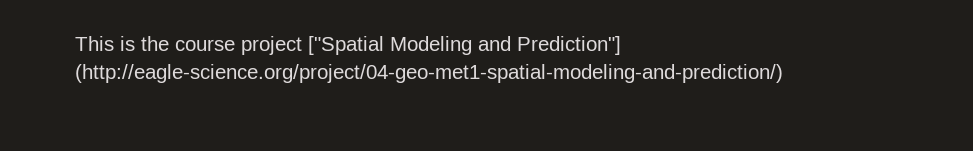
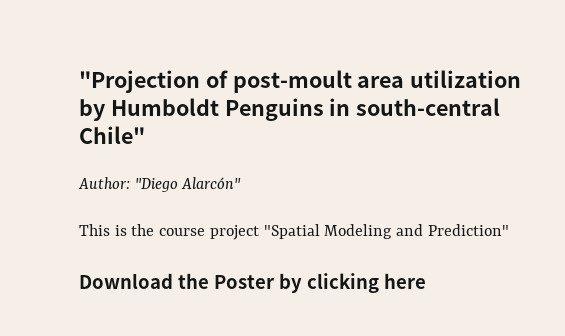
(75, 43) none -> [79,70,522,93] [79,98,501,121] [79,126,145,144] [78,177,242,192] "Projection of post-moult area utilization by Humboldt Penguins in south-central Chile" // Author: "Diego Alarcón" //
[308,36,384,55] ["Spatial -> [263,224,320,239] "Spatial
[517,36,621,55] [75,64,783,83] Prediction"] (http://eagle-science.org/project/04-geo-met1-spatial-modeling-and-prediction/) -> [427,224,509,236] [79,273,426,293] Prediction" // Download the Poster by clicking here

